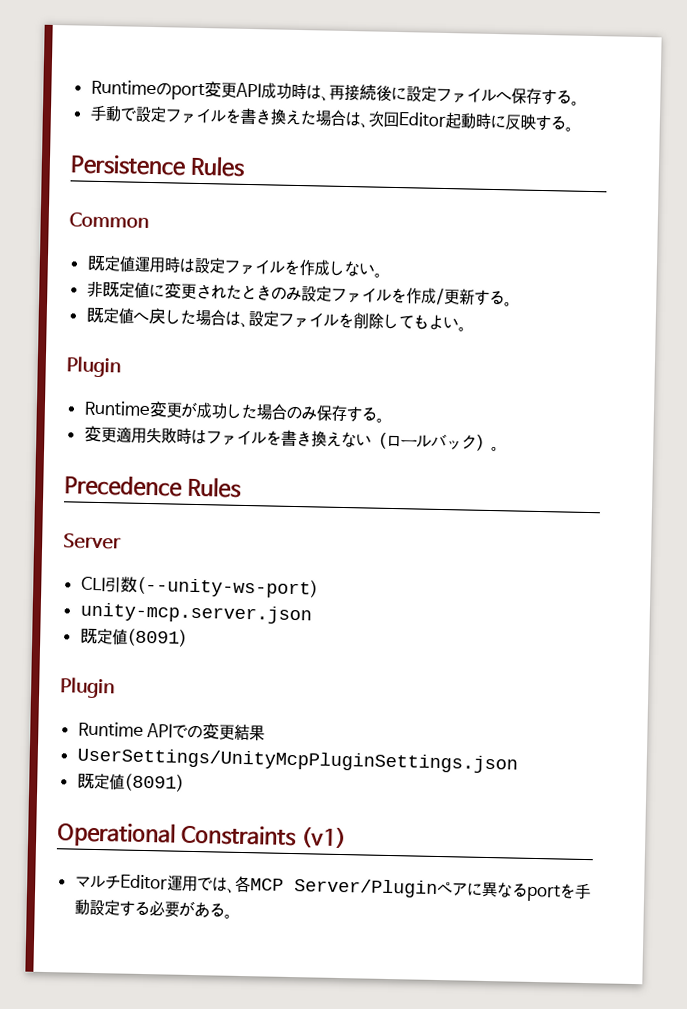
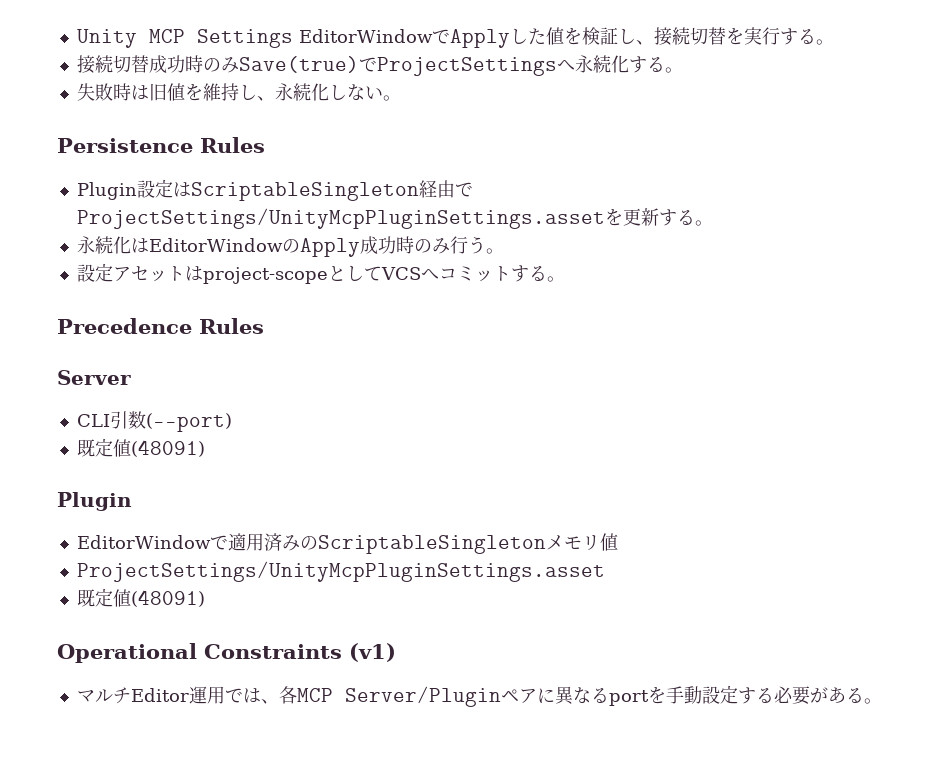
[90,79,580,106] [89,104,574,132] [70,154,246,177] [69,212,149,228] [86,254,383,278] [86,281,513,307] [85,306,467,332] [66,356,121,378] [83,400,385,423] [83,425,492,452] Runtimeのport変更API成功時は、再接続後に設定ファイルへ保存する。 // 手動で設定ファイルを書き換えた場合は、次回Editor起動時に反映する。 // Persistence Rules // Common // 既定値運用時は設定ファイルを作成しない。 // 非既定値に変更されたときのみ設定ファイルを作成/更新する。 // 既定値へ戻した場合は、設定ファイルを削除してもよい。 // Plugin // Runtime変更が成功した場合のみ保存する。 // 変更適用失敗時はファイルを書き換えない（ロールバック） -> [76,27,834,48] [76,55,683,76] [76,83,401,101] [57,137,265,153] [76,179,473,201] [76,208,713,229] [76,236,504,257] [76,263,547,284] Unity MCP Settings EditorWindowでApplyした値を検証し、接続切替を実行する。 // 接続切替成功時のみSave(true)でProjectSettingsへ永続化する。 // 失敗時は旧値を維持し、永続化しない。 // Persistence Rules // Plugin設定はScriptableSingleton経由でProjectSettings/UnityMcpPluginSettings.assetを更新する。 // 永続化はEditorWindowのApply成功時のみ行う。 // 設定アセットはproject-scopeとしてVCSへコミットする
[136,576,319,599] [79,602,312,625] [79,627,188,647] [60,677,115,699] [77,721,266,742] [76,747,518,774] [76,772,185,792] (--unity-ws-port) // unity-mcp.server.json // 既定値(8091) // Plugin // Runtime APIでの変更結果 // UserSettings/UnityMcpPluginSettings.json // 既定値(8091) -> [145,413,232,432] [76,438,205,457] [57,492,132,511] [76,533,618,554] [76,561,605,582] [76,588,205,607] (--port) // 既定値(48091) // Plugin // EditorWindowで適用済みのScriptableSingletonメモリ値 // ProjectSettings/UnityMcpPluginSettings.asset // 既定値(48091)

